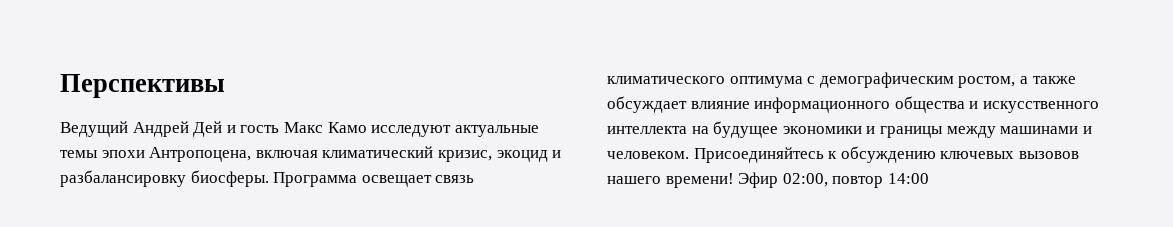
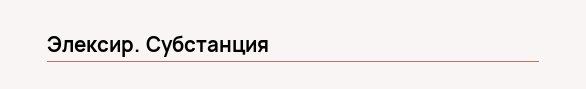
[60,74,225,98] [60,121,539,137] [60,146,562,162] [60,170,475,187] [607,72,1076,88] [607,96,1099,113] [607,121,1092,138] [607,146,1079,163] [607,172,929,188] Перспективы // Ведущий Андрей Дей и гость Макс Камо исследуют актуальные темы эпохи Антропоцена, включая климатический кризис, экоцид и разбалансировку биосферы. Программа освещает связь климатического оптимума с демографическим ростом, а также обсуждает влияние информационного общества и искусственного интеллекта на будущее экономики и границы между машинами и человеком. Присоединяйтесь к обсуждению ключевых вызовов нашего времени! Эфир 02:00, повтор 14:00 -> [47,35,269,57] Элексир. Субстанция

